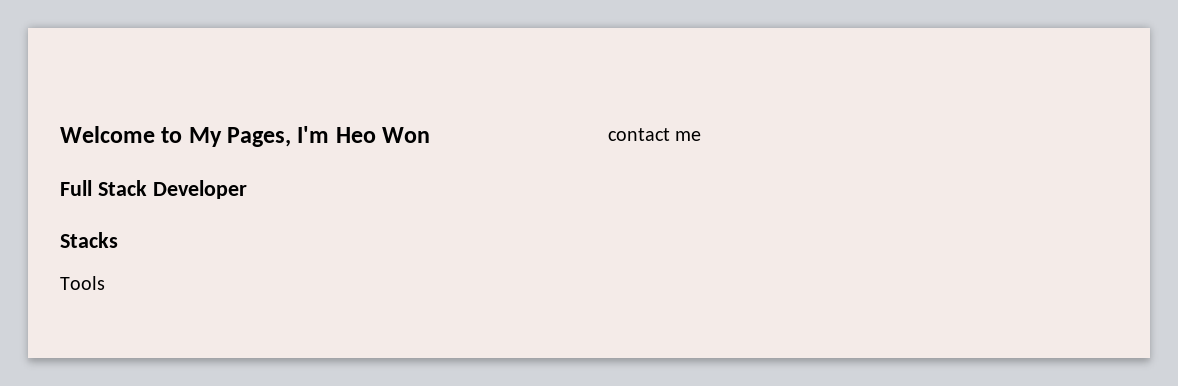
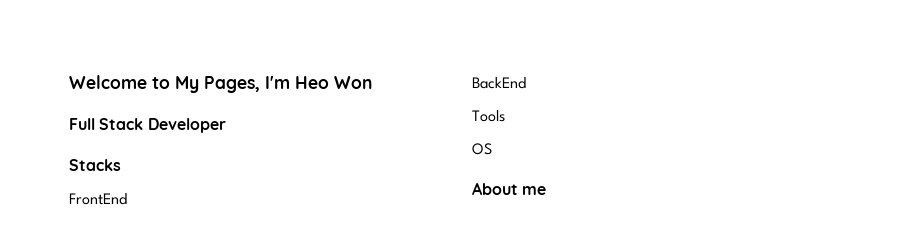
(118, 240) none -> [69,193,127,205] [472,77,526,89] // FrontEnd // BackEnd
[608,128,670,141] contact -> [472,143,492,155] [472,182,518,195] OS // About

